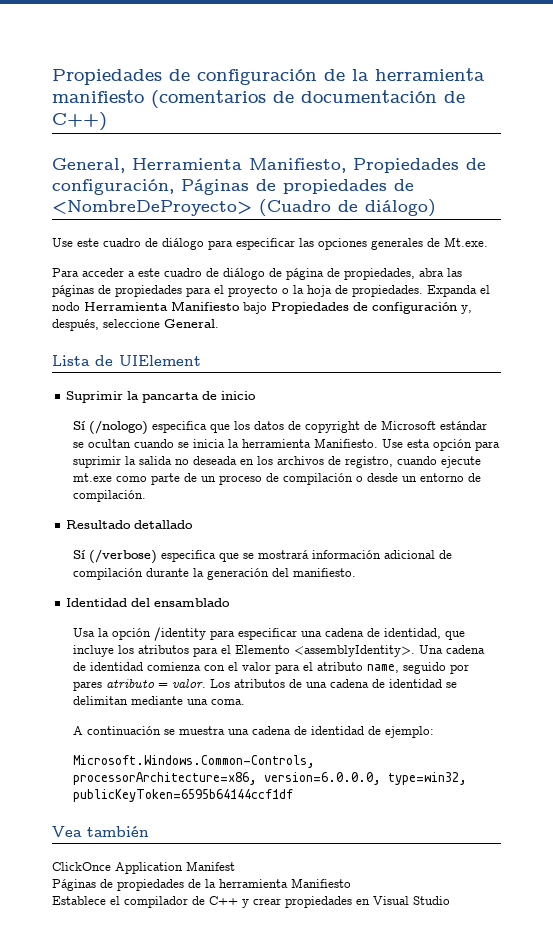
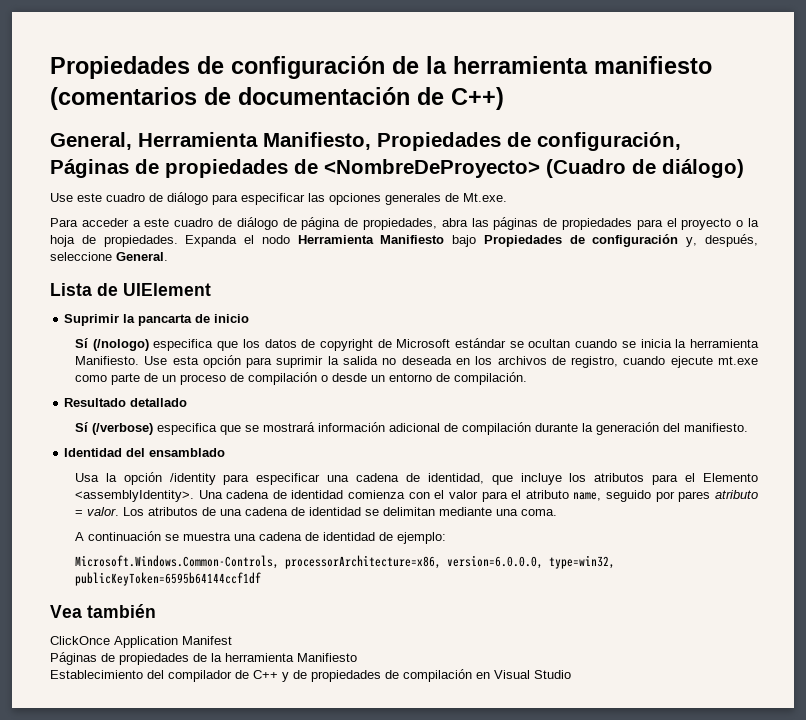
[52,896,120,905] Establece el -> [50,670,164,679] Establecimiento del
[253,896,352,908] crear propiedades -> [293,669,472,682] de propiedades de compilación

